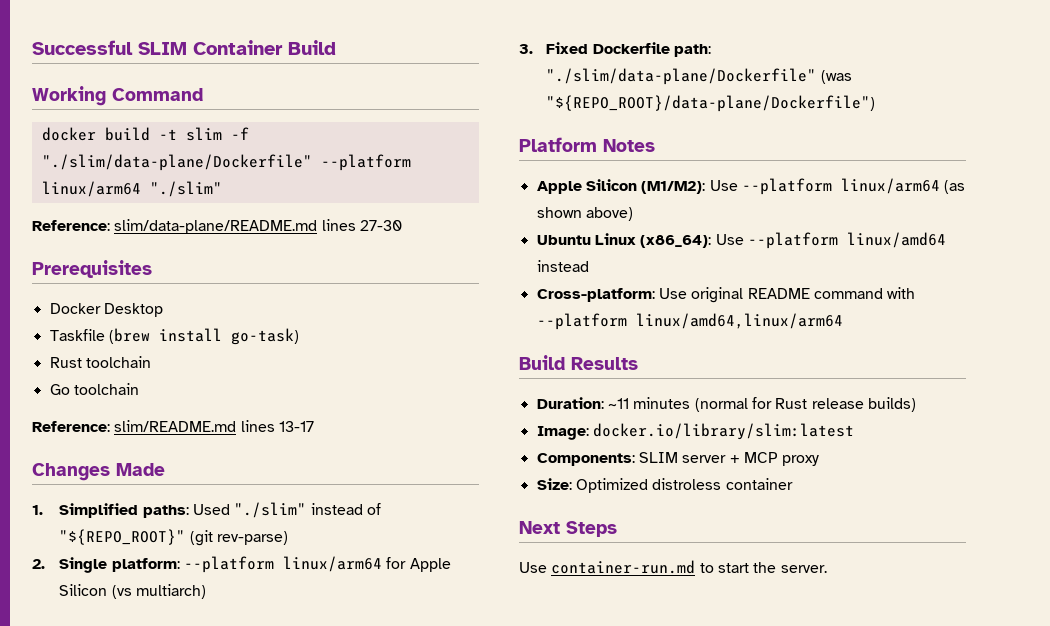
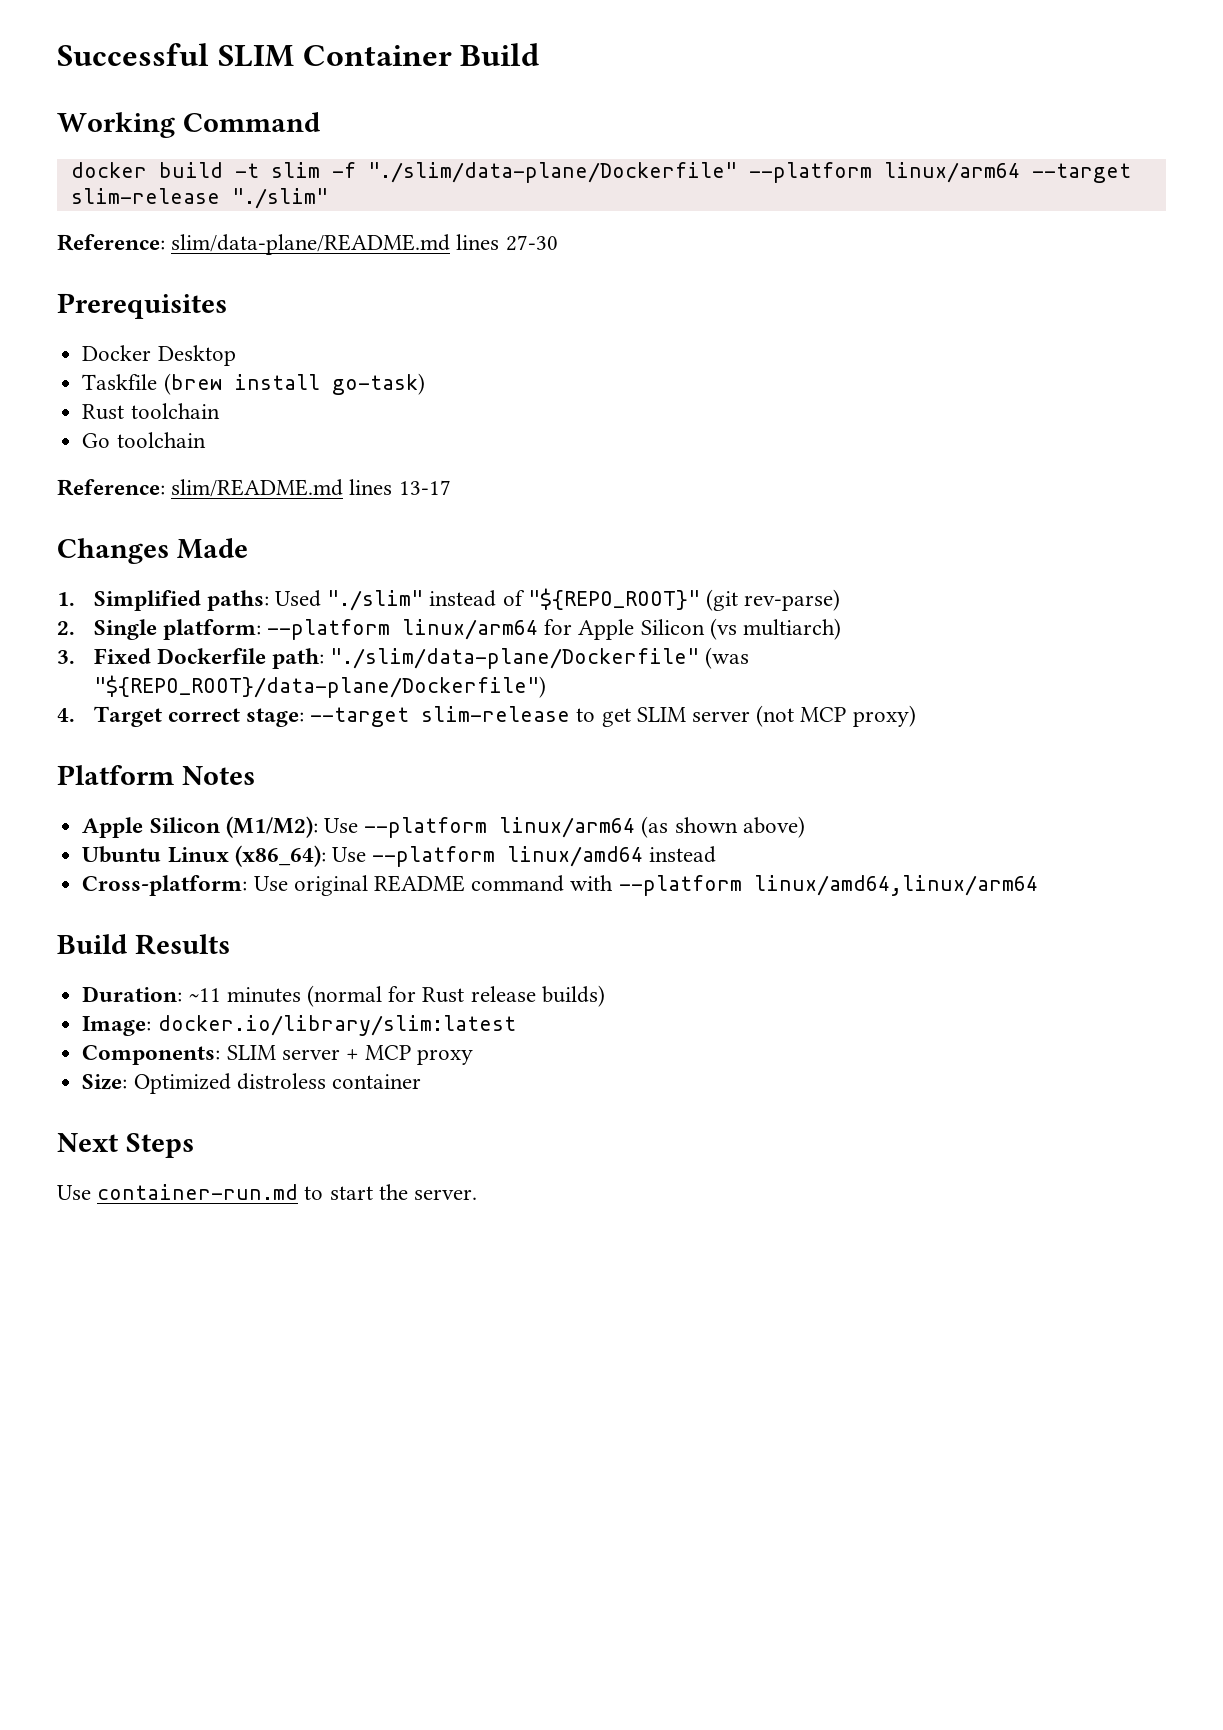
(141, 189) none -> [1031,163,1131,183] [70,188,220,204] --target slim-release
(876, 103) none -> [57,705,916,727] // 4. Target correct stage: --target slim-release to get SLIM server (not MCP proxy)

